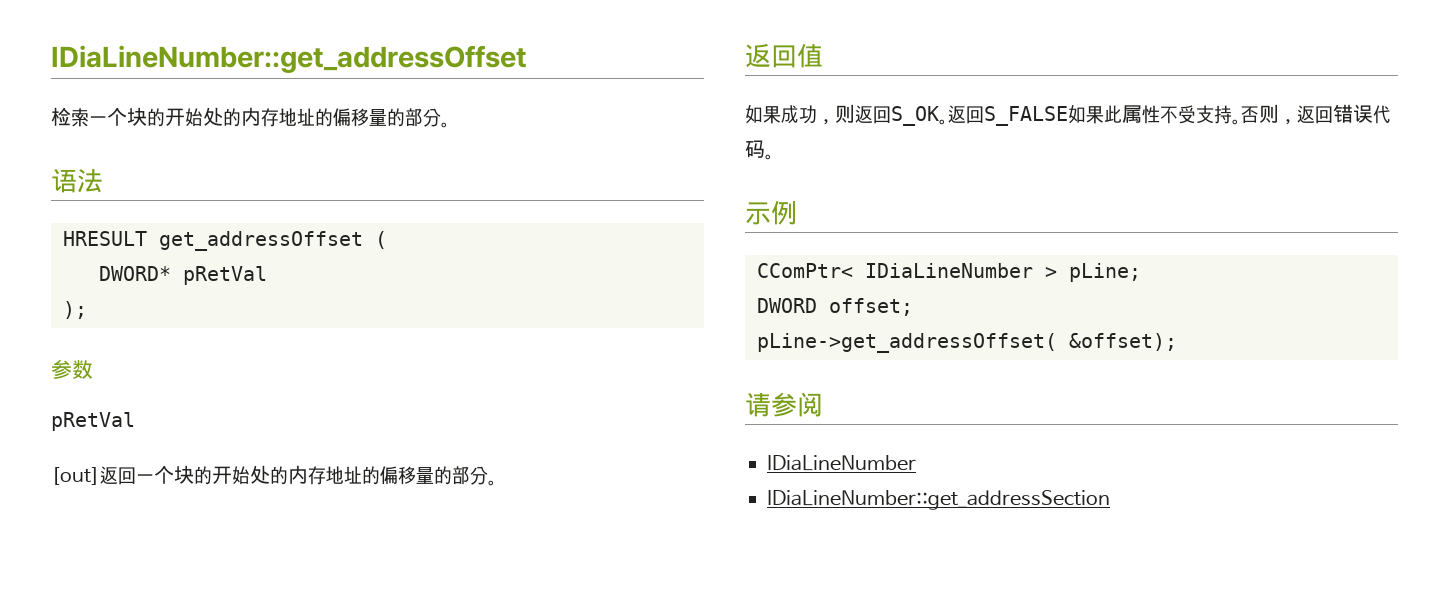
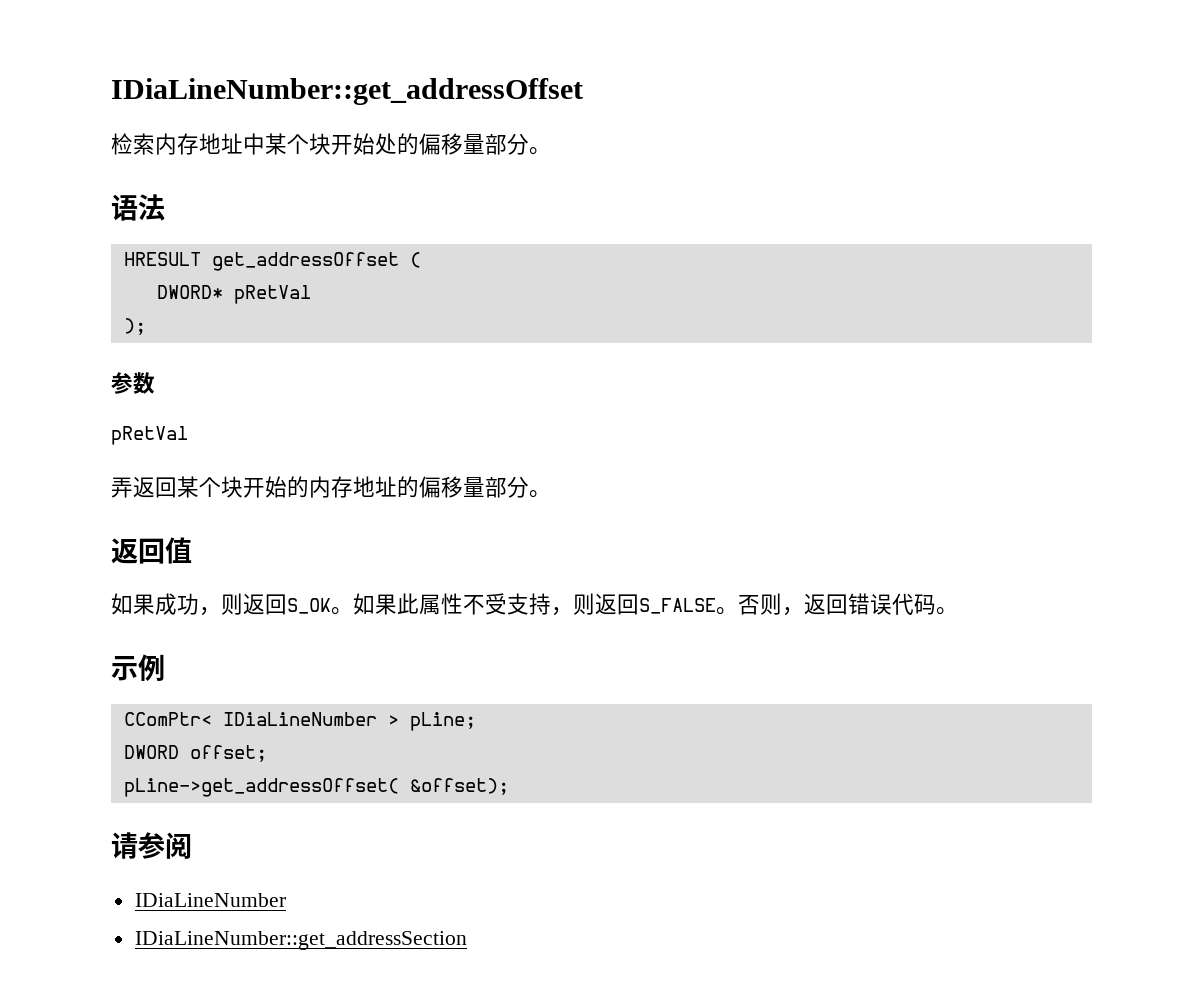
[89,107,405,127] 一个块的开始处的内存地址的偏移量的 -> [155,133,485,155] 内存地址中某个块开始处的偏移量
[51,465,452,485] [out]返回一个块的开始处的内存地址的偏移量的 -> [111,476,485,498] 弄返回某个块开始的内存地址的偏移量
[948,105,1068,126] 返回S_FALSE -> (353, 611) none
(1232, 114) none -> [551,593,716,616] ，则返回S_FALSE

